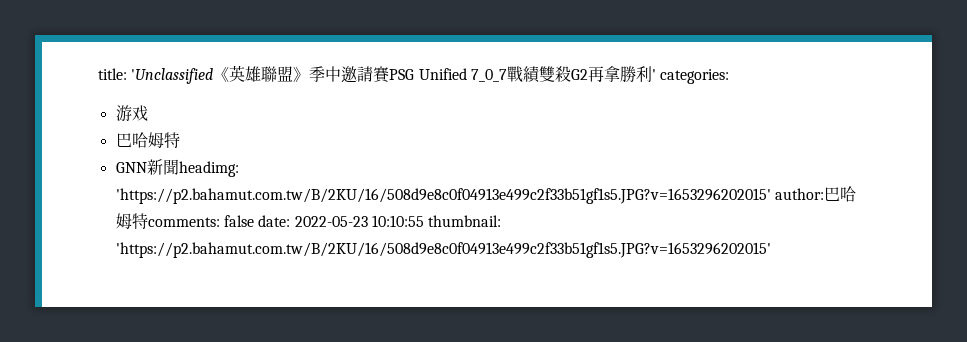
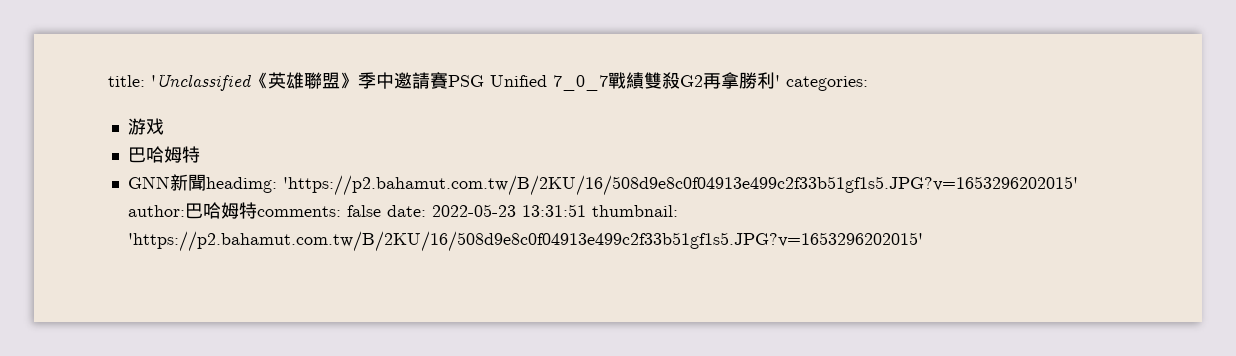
[371,215,424,227] 10:10:55 -> [521,204,586,217] 13:31:51

